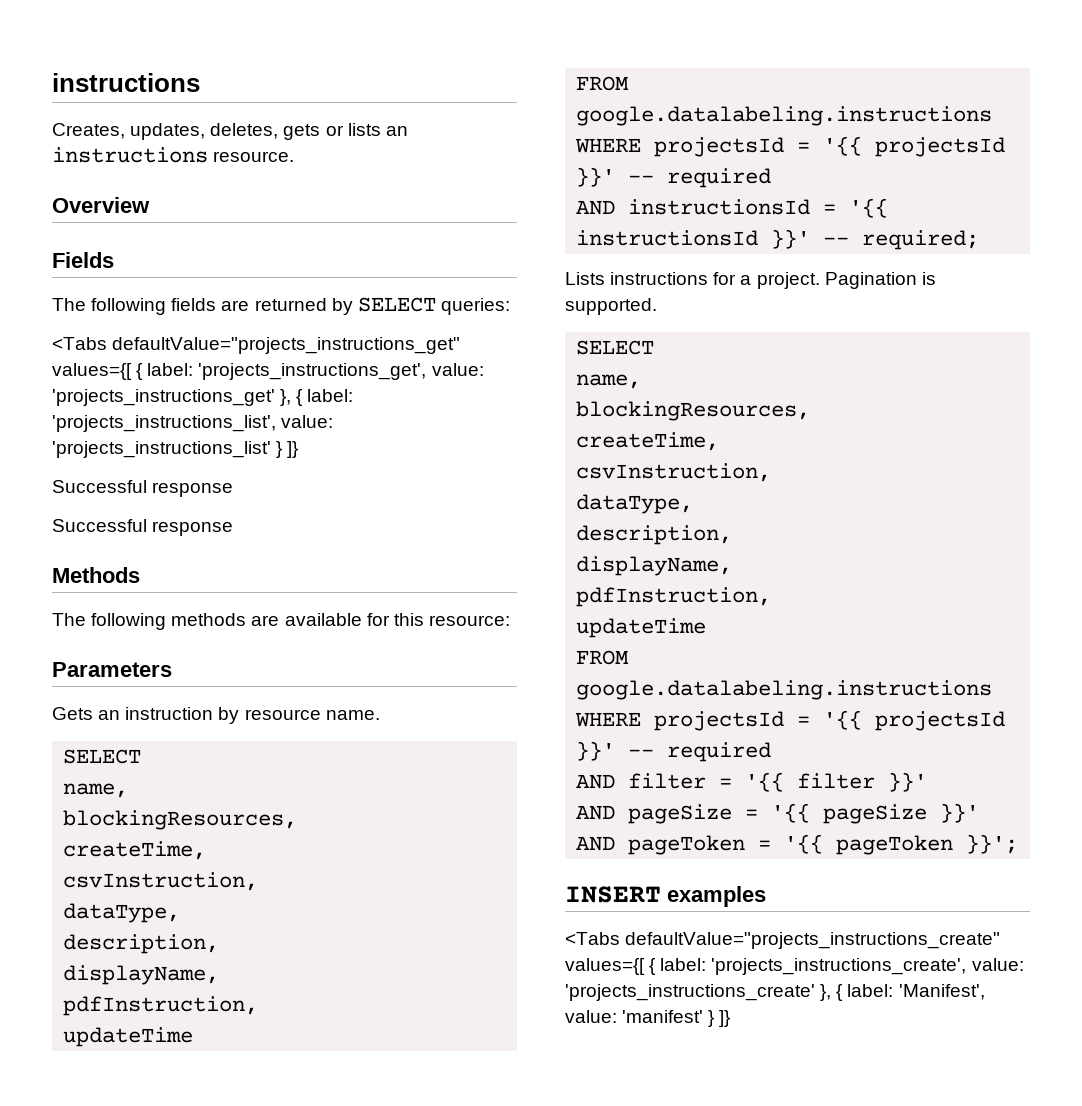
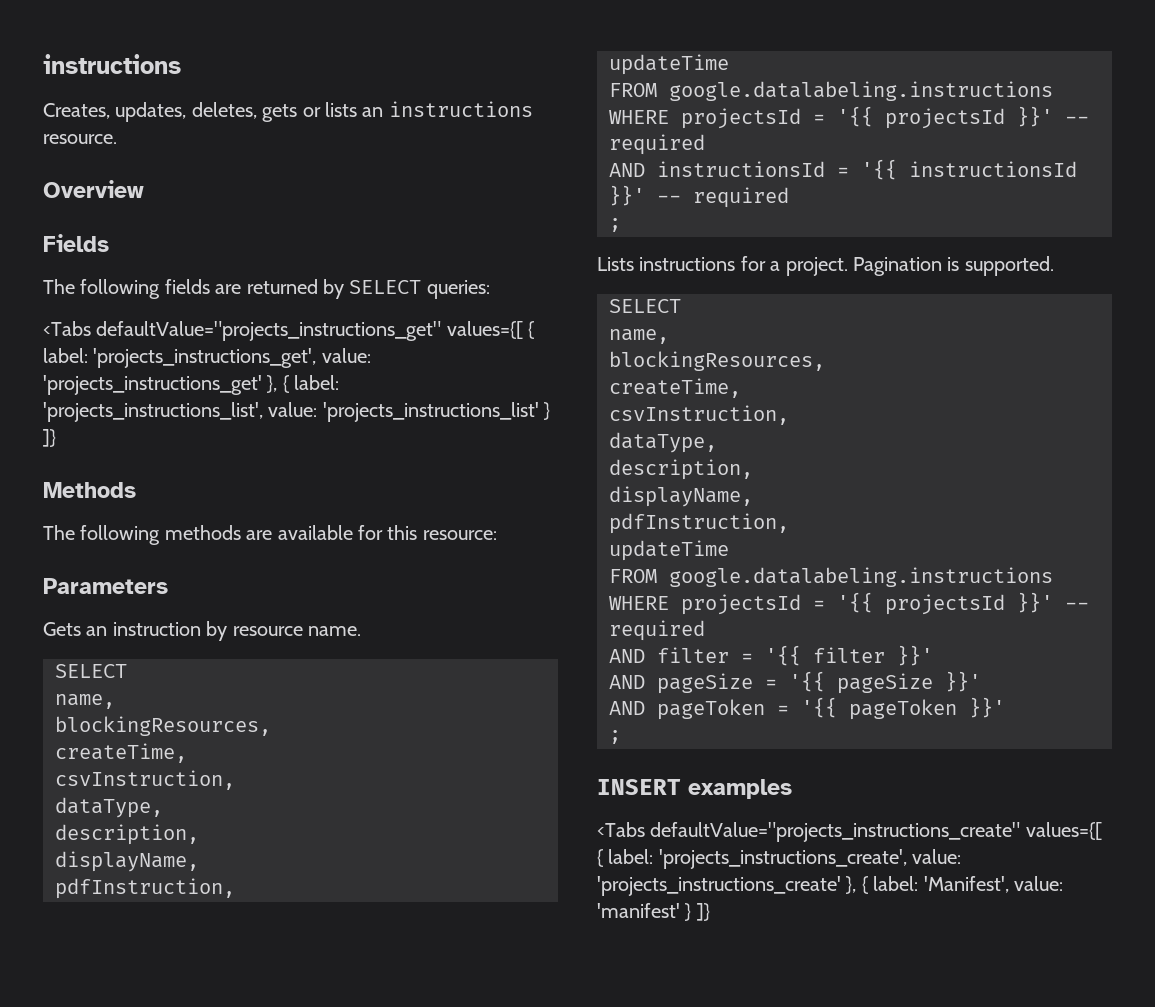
[52,480,234,497] [52,519,234,536] // Successful response // Successful response -> (56, 438) none
[862,230,980,250] required; -> [693,187,789,208] [609,218,621,232] required // ;
[966,834,1019,854] }}'; -> [969,697,1005,718] [609,730,621,744] }}' // ;

